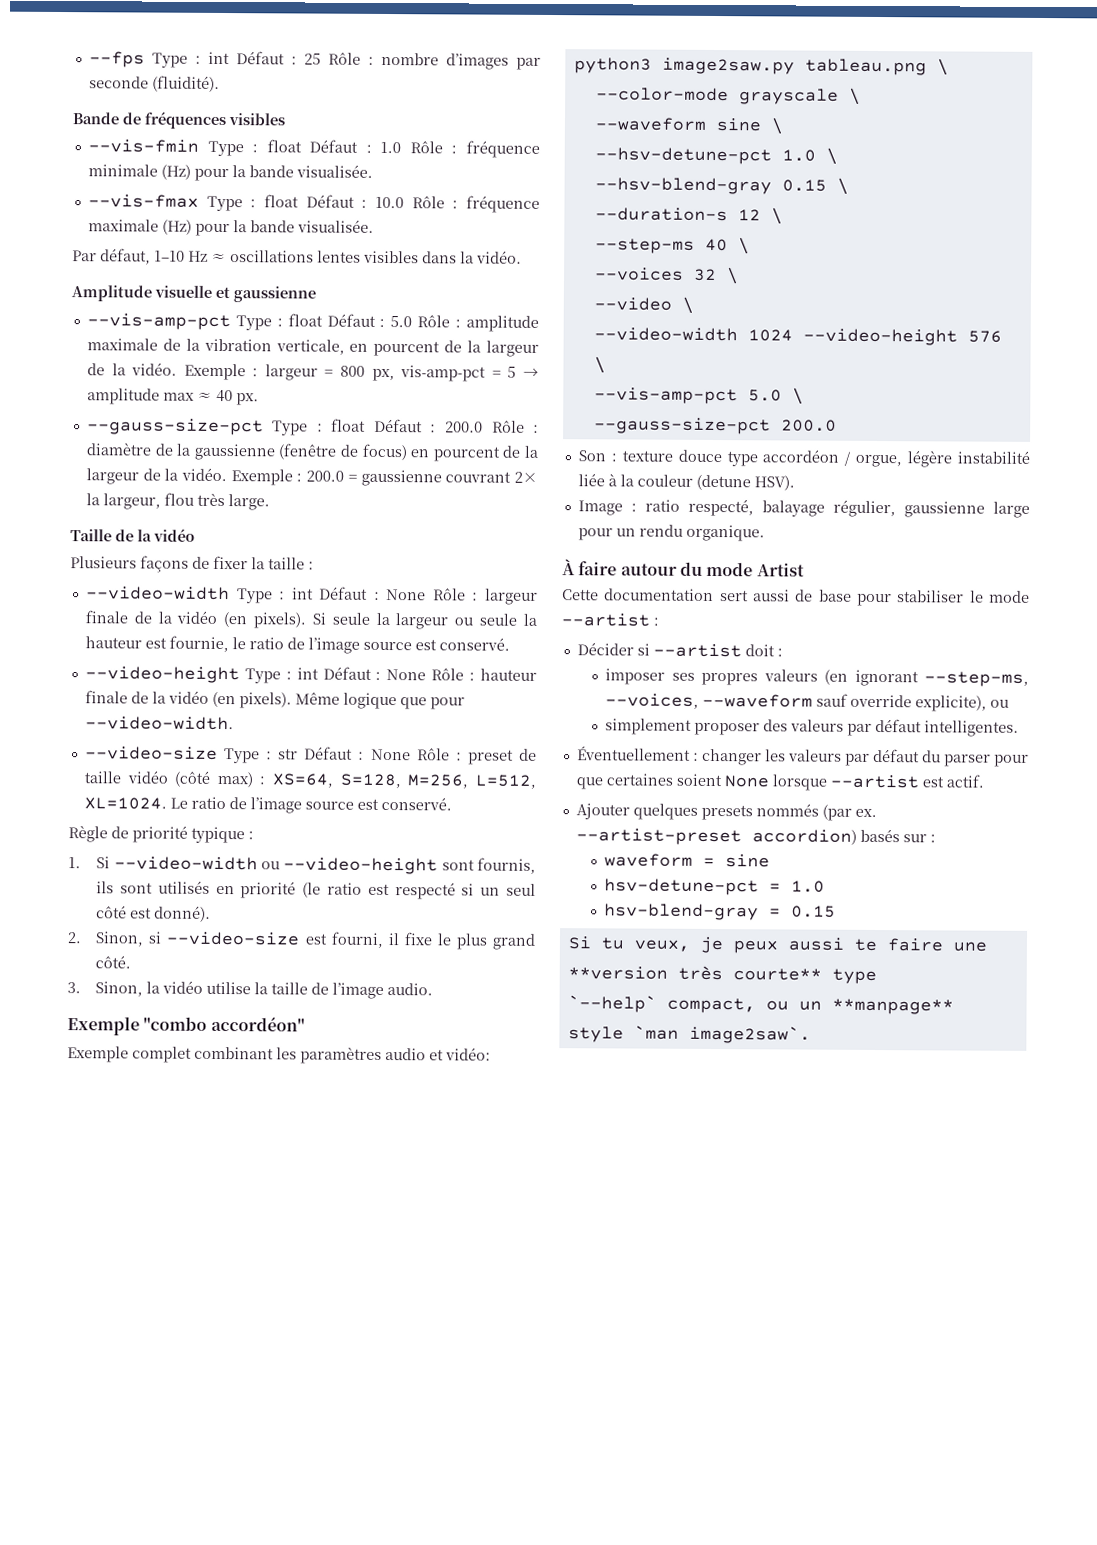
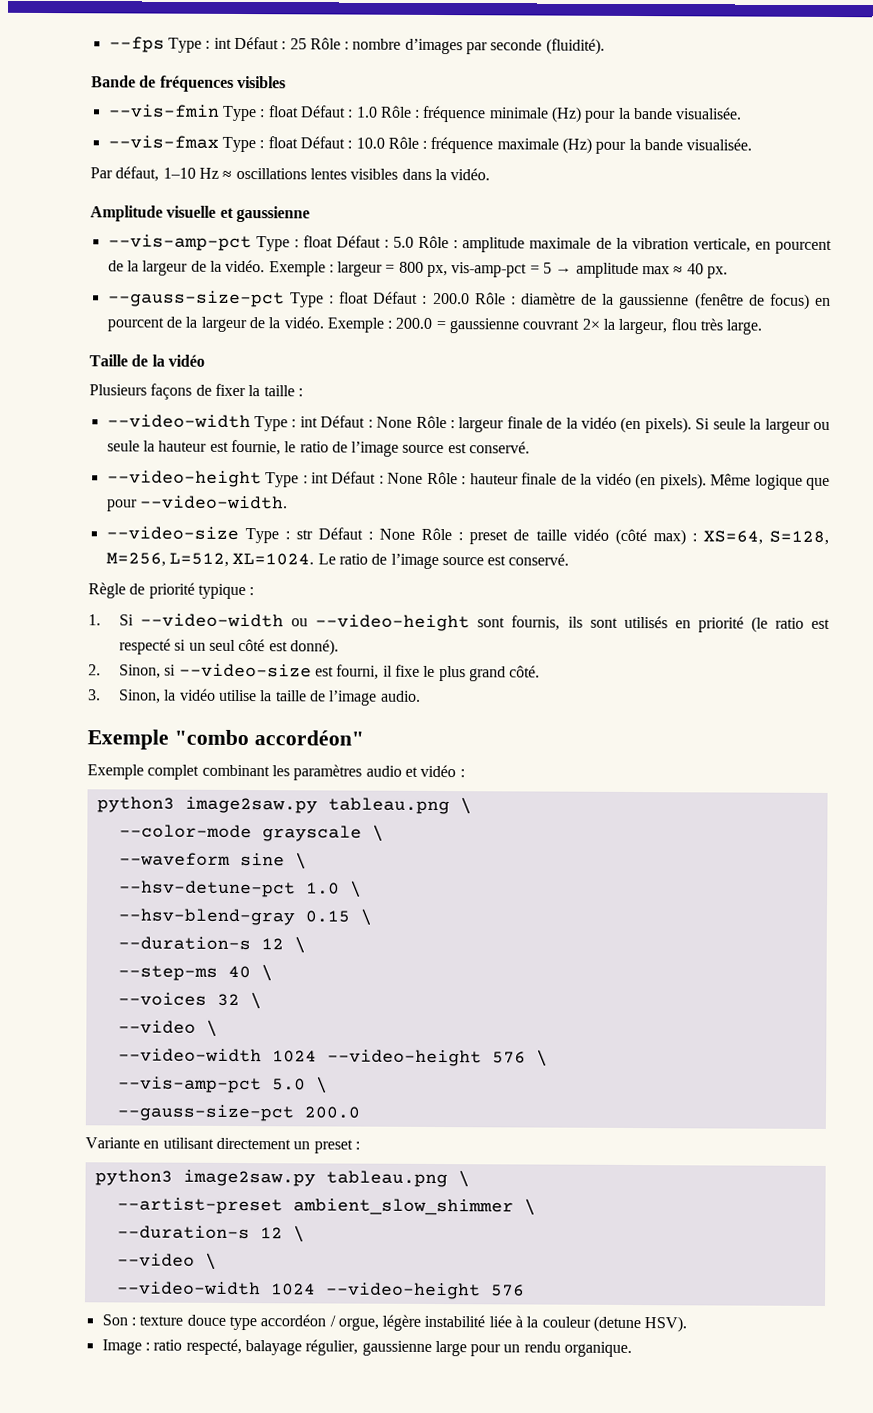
[445,1047,491,1061] vidéo: -> [420,764,465,778] vidéo :
(837, 425) none -> [85,1137,360,1154] [94,1169,470,1188] [116,1197,536,1216] [116,1225,305,1243] [116,1252,217,1270] [116,1281,525,1300] // Variante en utilisant directement un preset : // python3 image2saw.py tableau.png \ // --artist-preset ambient_slow_shimmer \ // --duration-s 12 \ // --video \ // --video-width 1024 --video-height 576
[562,559,805,577] [562,588,1030,607] [561,613,659,627] [576,642,783,658] [605,668,1029,687] [605,693,1010,712] [605,718,1020,737] [576,746,1029,767] [575,773,984,791] [575,803,877,821] [575,828,936,846] [604,853,771,868] [604,878,826,896] [604,903,837,921] [567,936,987,954] [567,965,877,985] [567,995,954,1015] [567,1025,811,1044] // À faire autour du mode Artist // Cette documentation sert aussi de base pour stabiliser le mode --artist : // Décider si --artist doit : // imposer ses propres valeurs (en ignorant --step-ms, --voices, --waveform sauf override explicite), ou // simplement proposer des valeurs par défaut intelligentes. // Éventuellement : changer les valeurs par défaut du parser pour que certaines soient None lorsque --artist est actif. // Ajouter quelques presets nommés (par ex. --artist-preset accordion) basés sur : // waveform = sine // hsv-detune-pct = 1.0 // hsv-blend-gray = 0.15 // Si tu veux, je peux aussi te faire une **version très courte** type // `--help` compact, ou un **manpage** style `man image2saw`. -> (633, 1349) none

